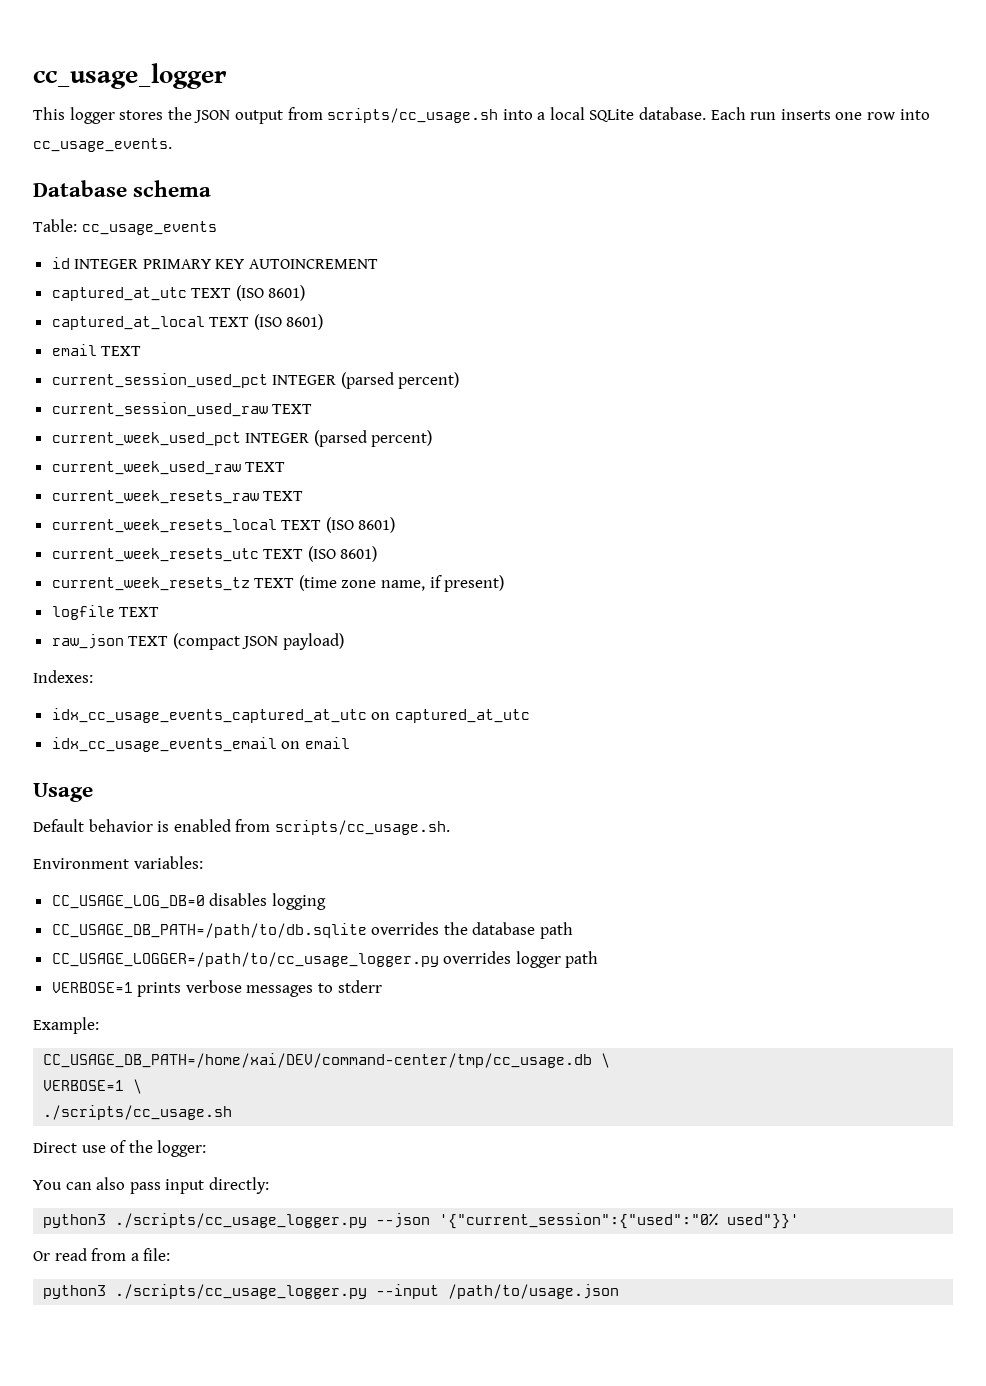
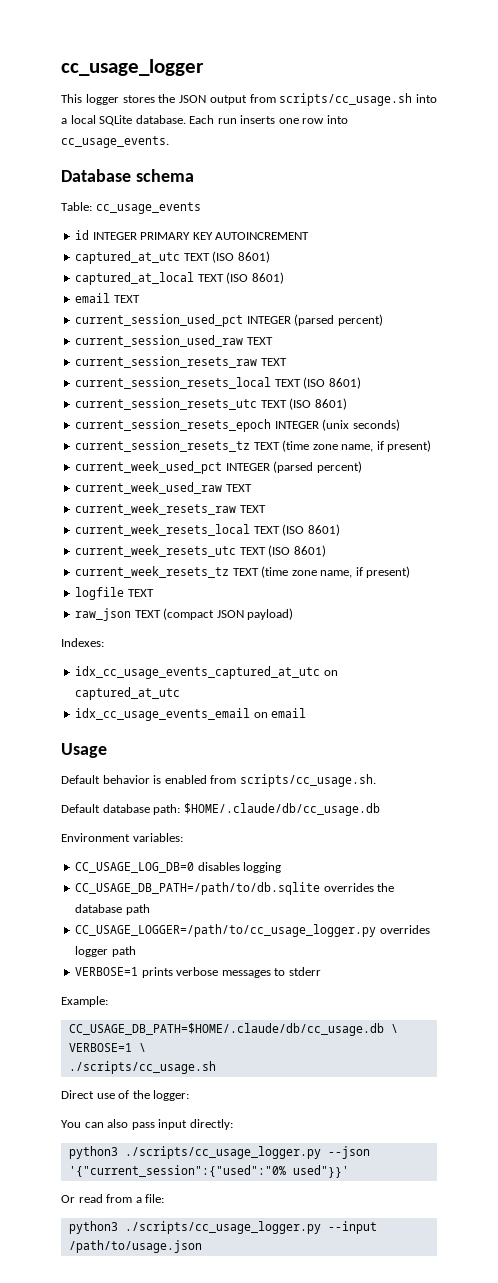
(313, 409) none -> [75,356,287,368] [75,377,361,389] [75,398,347,410] [75,419,400,432] [75,440,432,452] // current_session_resets_raw TEXT // current_session_resets_local TEXT (ISO 8601) // current_session_resets_utc TEXT (ISO 8601) // current_session_resets_epoch INTEGER (unix seconds) // current_session_resets_tz TEXT (time zone name, if present)
(450, 827) none -> [61,803,380,816] // Default database path: $HOME/.claude/db/cc_usage.db
[43,1053,593,1068] CC_USAGE_DB_PATH=/home/xai/DEV/command-center/tmp/cc_usage.db -> [68,1023,384,1036] CC_USAGE_DB_PATH=$HOME/.claude/db/cc_usage.db

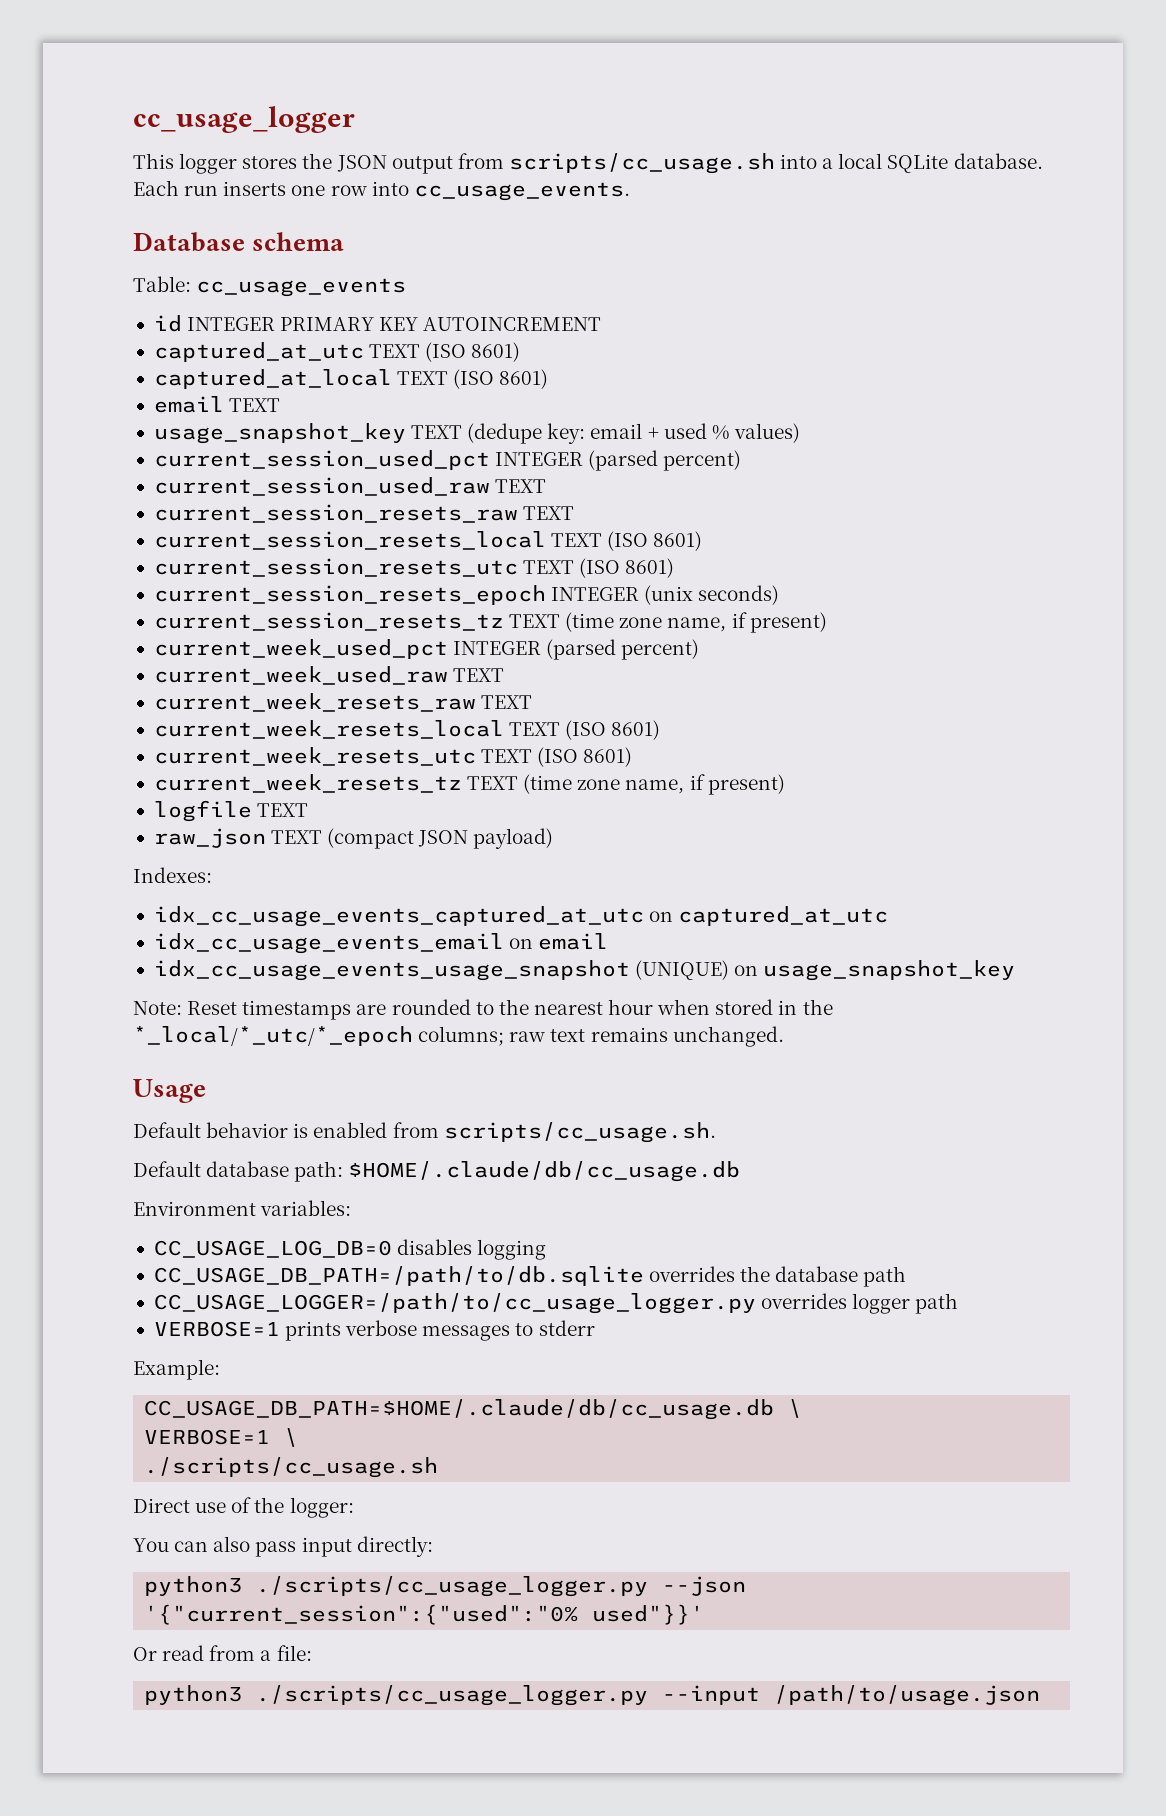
(140, 299) none -> [153,423,800,444] // usage_snapshot_key TEXT (dedupe key: email + used % values)
(307, 713) none -> [153,960,1016,981] [133,999,833,1020] [133,1026,784,1047] // idx_cc_usage_events_usage_snapshot (UNIQUE) on usage_snapshot_key // Note: Reset timestamps are rounded to the nearest hour when stored in the *_local/*_utc/*_epoch columns; raw text remains unchanged.

